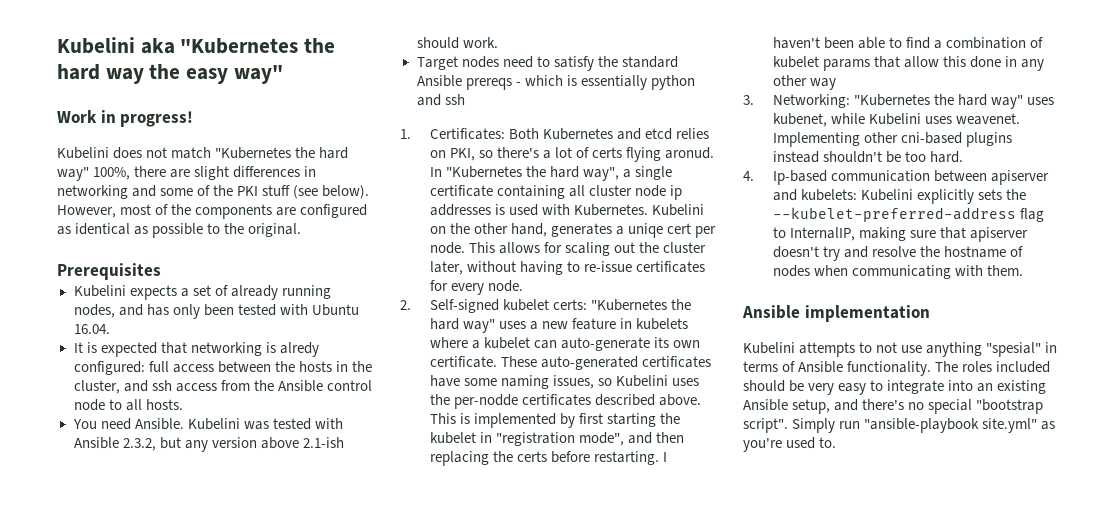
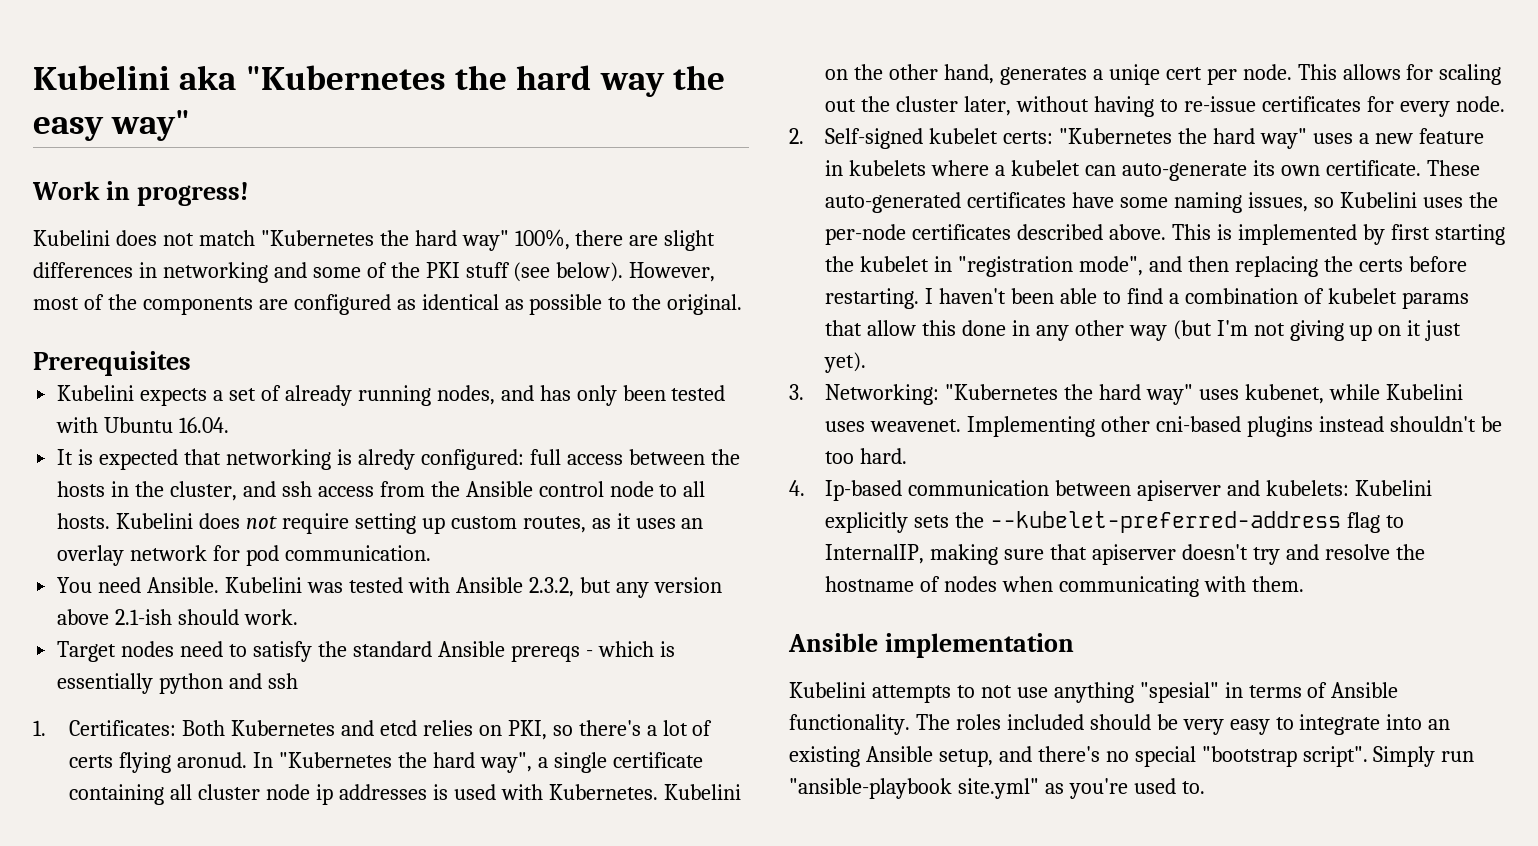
(183, 404) none -> [116,513,704,534] [57,545,431,566] Kubelini does not require setting up custom routes, as it uses an overlay network for pod communication.
[453,394,518,409] per-nodde -> [825,224,907,245] per-node
(836, 84) none -> [1172,320,1462,341] [824,352,867,373] (but I'm not giving up on it just yet).

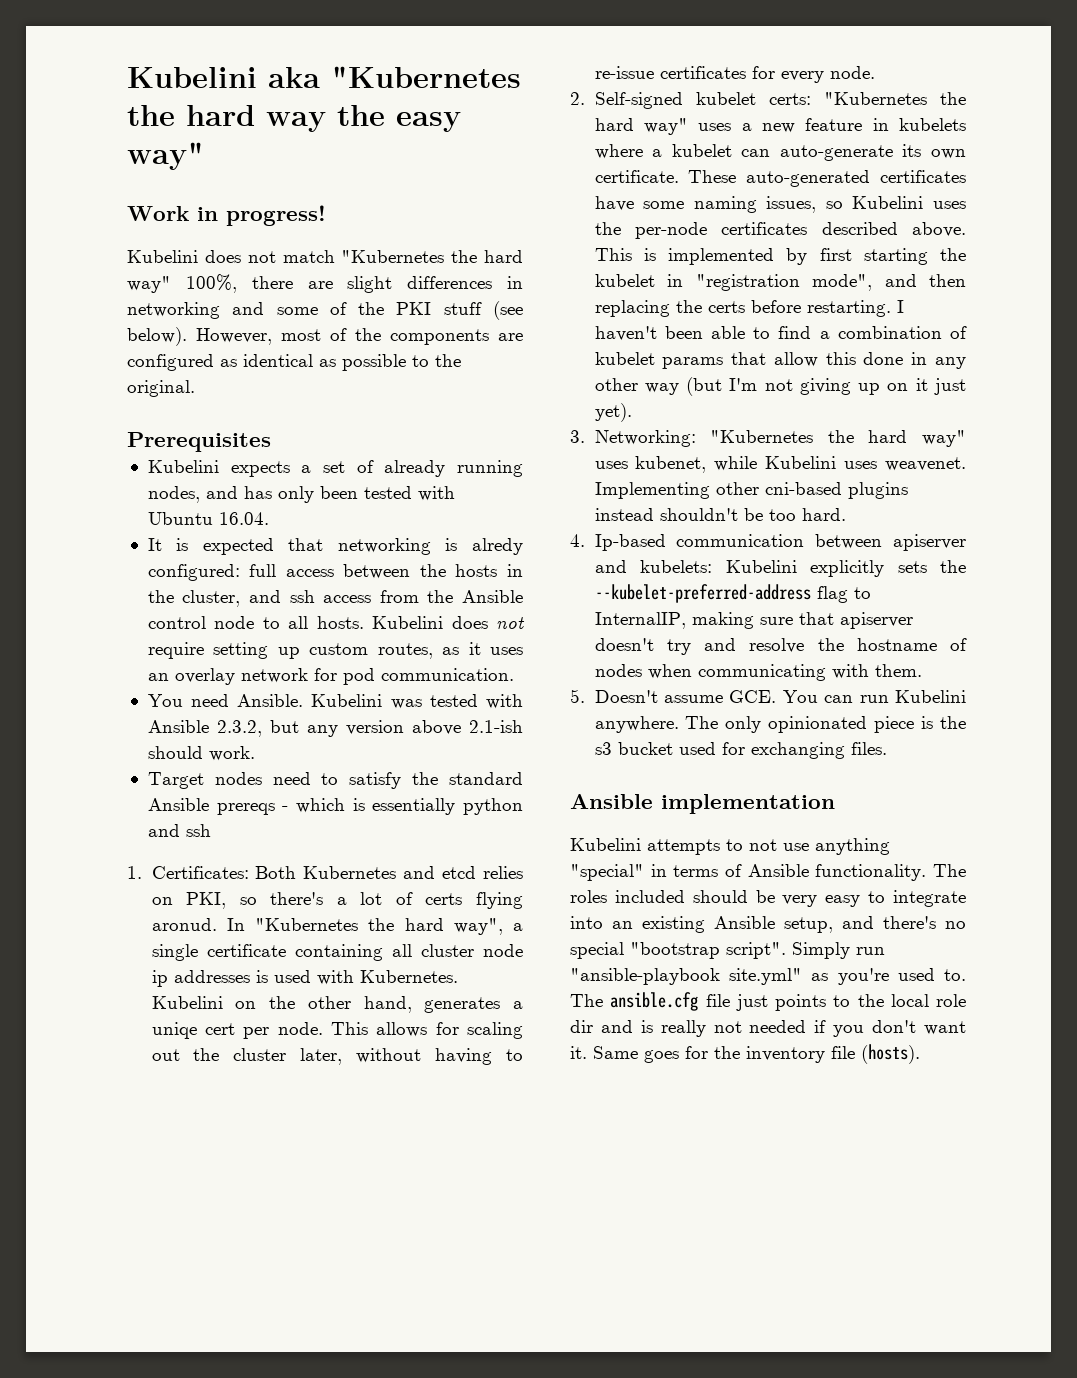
(1304, 584) none -> [570,689,966,703] [594,716,966,733] [594,742,887,759] // 5. Doesn't assume GCE. You can run Kubelini anywhere. The only opinionated piece is the s3 bucket used for exchanging files.
[1139,682,1219,703] "spesial" -> [570,864,644,881] "special"
(1205, 787) none -> [570,992,966,1011] [570,1020,966,1037] [570,1044,920,1064] The ansible.cfg file just points to the local role dir and is really not needed if you don't want it. Same goes for the inventory file (hosts).

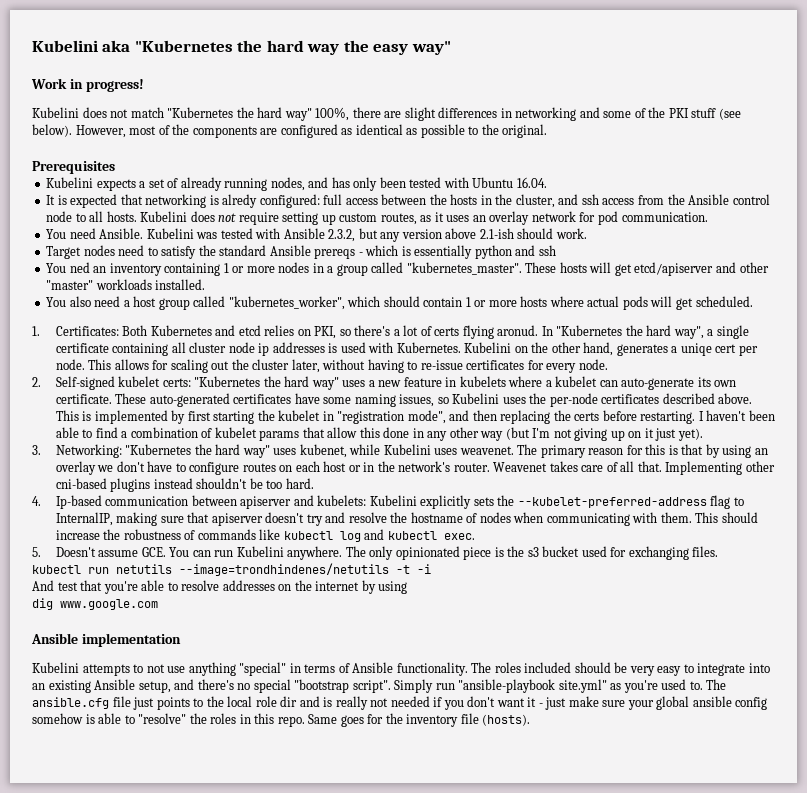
(211, 830) none -> [46,262,769,276] [46,279,206,290] [46,296,753,310] // You ned an inventory containing 1 or more nodes in a group called "kubernetes_master". These hosts will get etcd/apiserver and other "master" workloads installed. // You also need a host group called "kubernetes_worker", which should contain 1 or more hosts where actual pods will get scheduled.
(966, 464) none -> [517,444,768,458] [55,461,662,475] The primary reason for this is that by using an overlay we don't have to configure routes on each host or in the network's router. Weavenet takes care of all that.
(922, 670) none -> [695,512,758,523] [55,529,475,542] This should increase the robustness of commands like kubectl log and kubectl exec.
(887, 748) none -> [32,563,431,576] [32,580,408,594] [32,598,158,610] // kubectl run netutils --image=trondhindenes/netutils -t -i // And test that you're able to resolve addresses on the internet by using // dig www.google.com
[570,1046,587,1059] it. -> [527,696,768,710] [32,713,305,727] it - just make sure your global ansible config somehow is able to "resolve" the roles in this repo.

